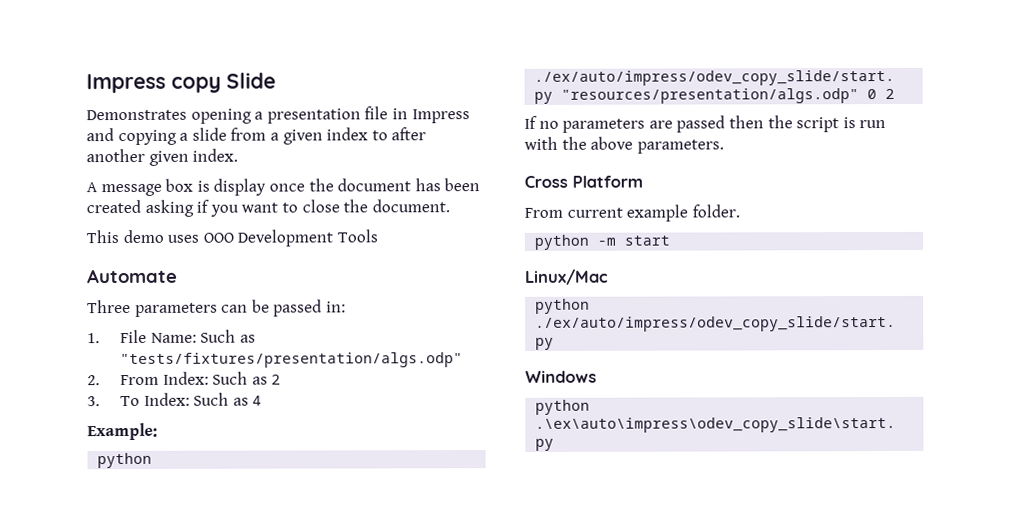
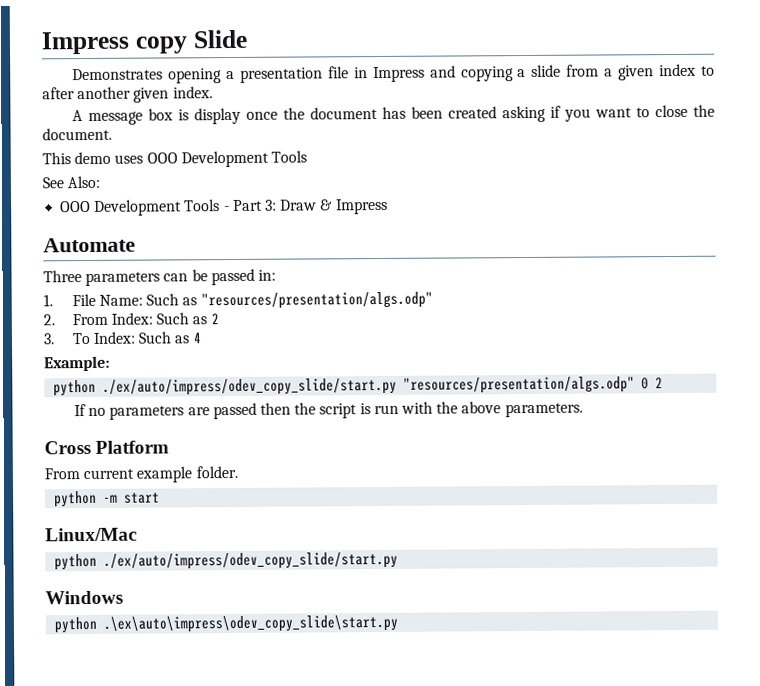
(378, 236) none -> [42,175,101,189] [60,198,388,216] // See Also: // OOO Development Tools - Part 3: Draw & Impress
[120,352,464,369] "tests/fixtures/presentation/algs.odp" -> [200,291,433,310] "resources/presentation/algs.odp"

